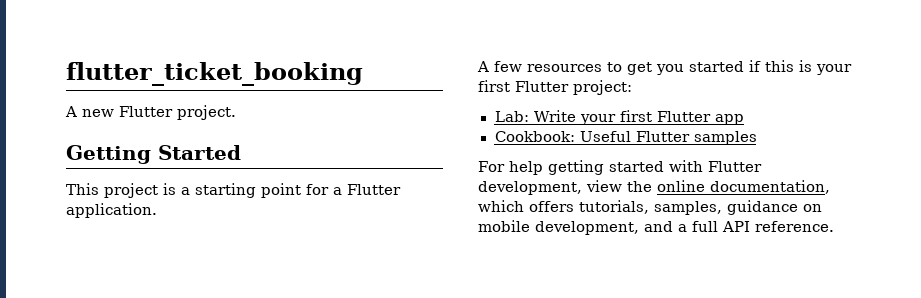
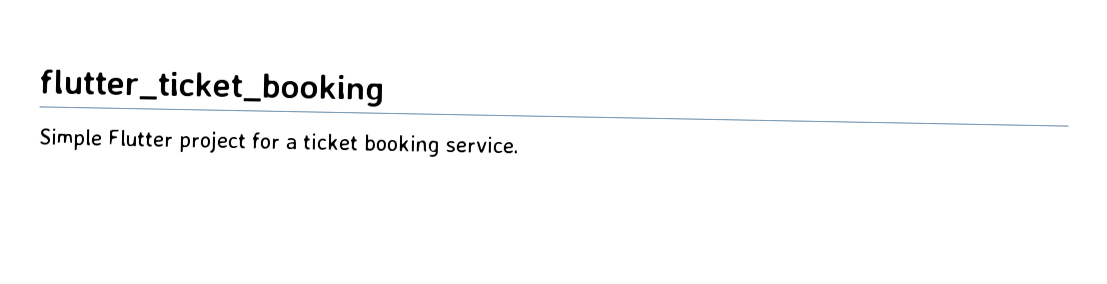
[65,105,236,120] [66,145,241,164] [66,183,401,198] [66,203,157,218] [477,60,852,75] [478,80,632,95] [494,110,744,125] [494,131,757,145] [478,160,762,175] [478,180,830,195] [478,200,822,215] [478,220,834,235] A new Flutter project. // Getting Started // This project is a starting point for a Flutter application. // A few resources to get you started if this is your first Flutter project: // Lab: Write your first Flutter app // Cookbook: Useful Flutter samples // For help getting started with Flutter development, view the online documentation, which offers tutorials, samples, guidance on mobile development, and a full API reference. -> [38,128,520,157] Simple Flutter project for a ticket booking service.

